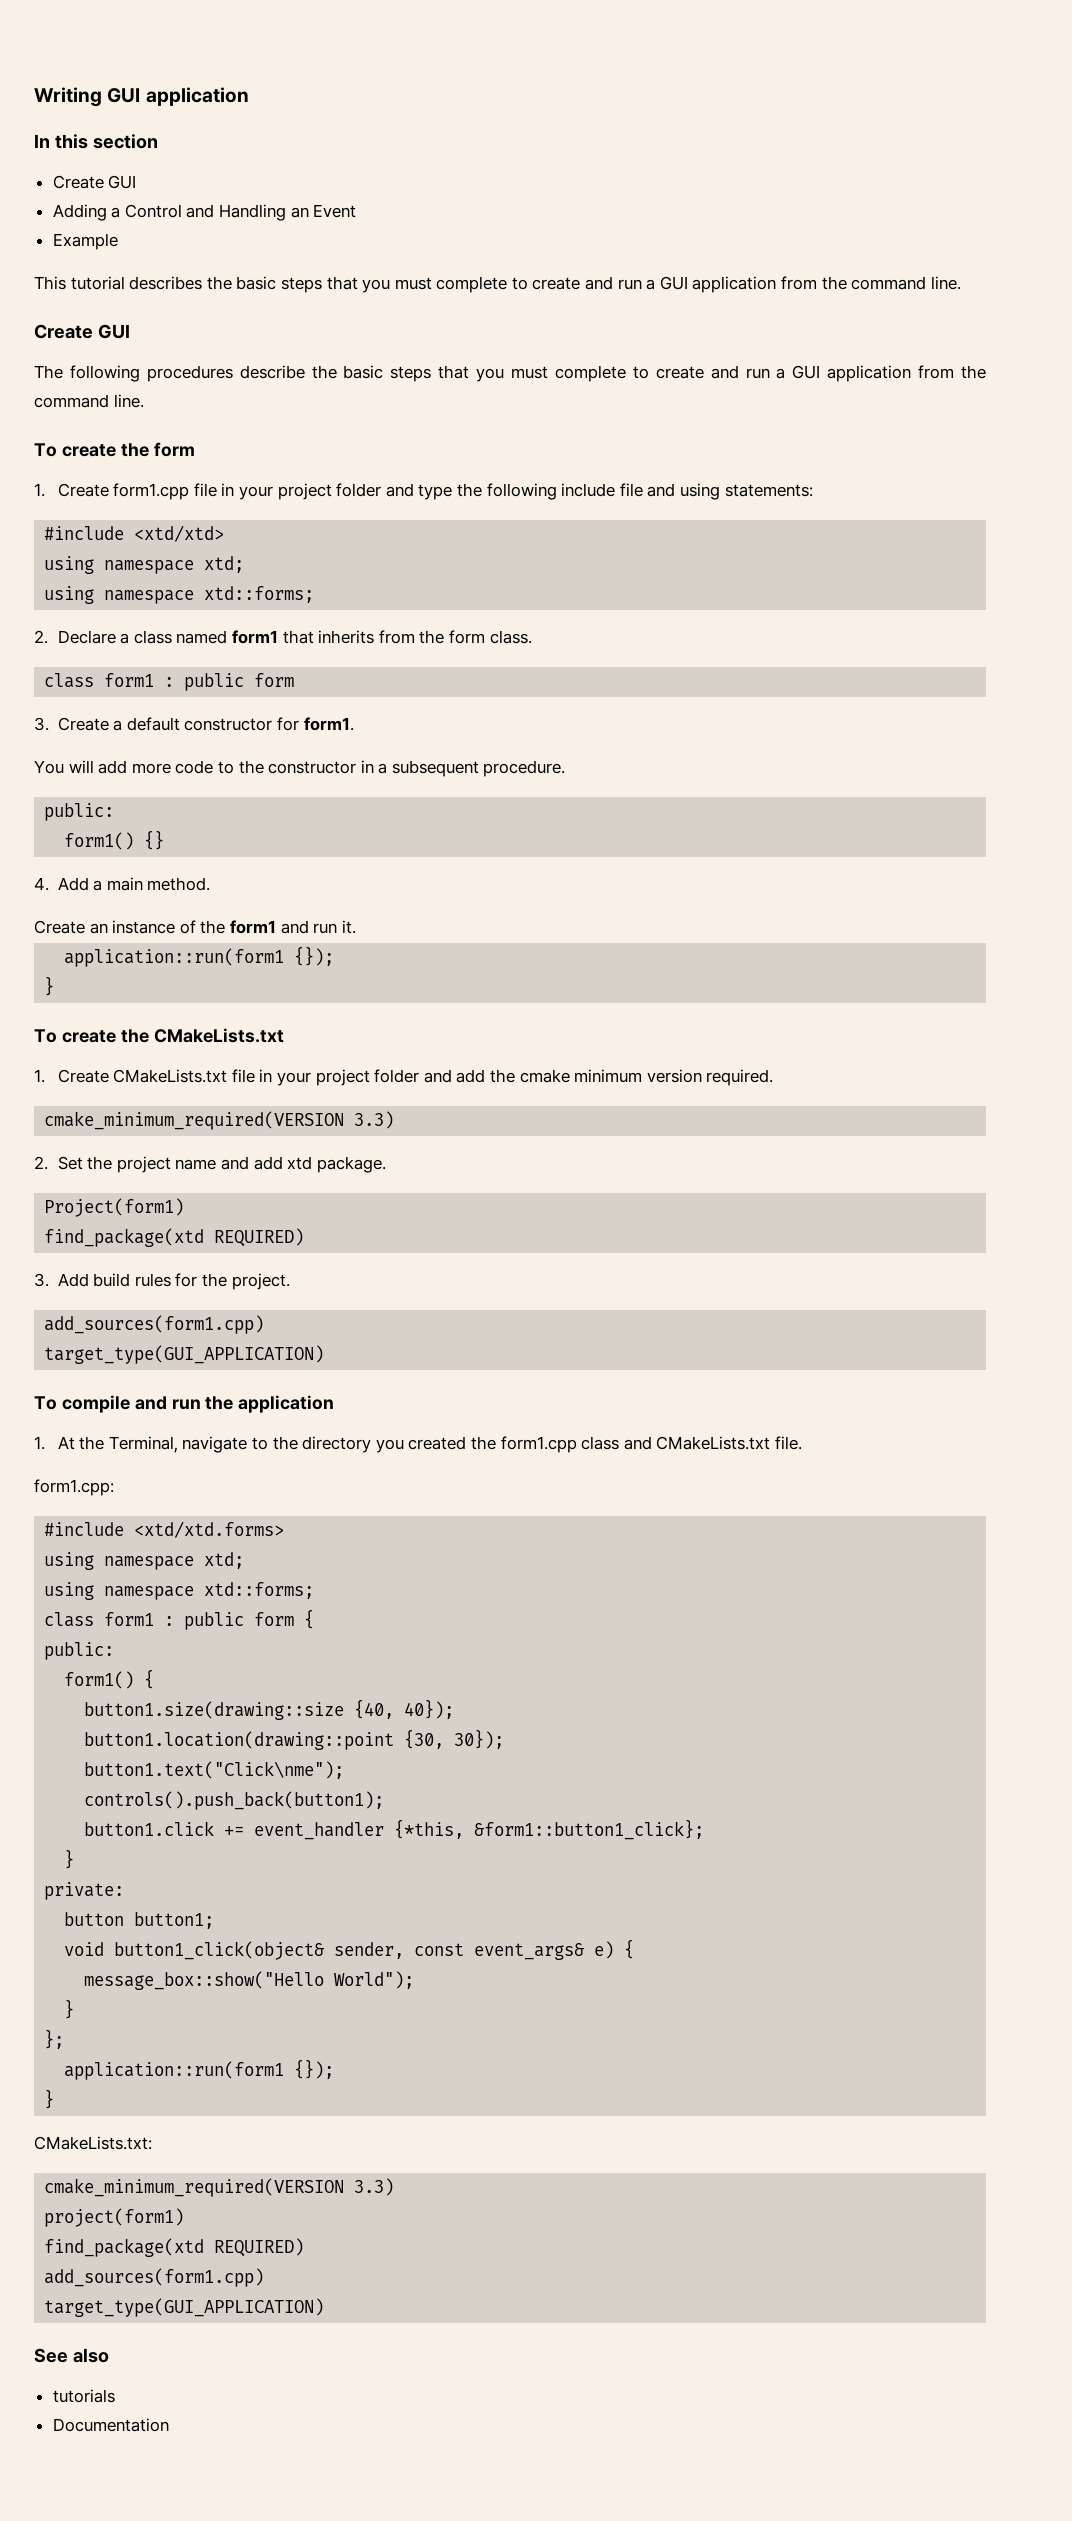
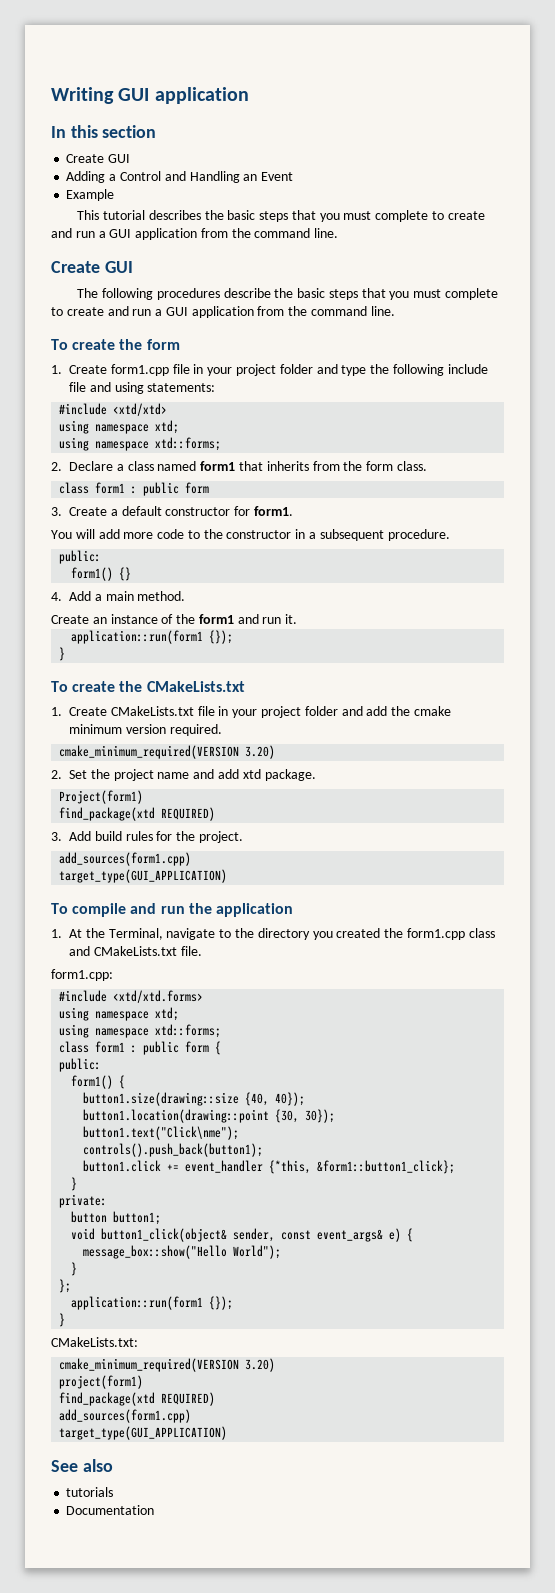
[354,1111,395,1129] 3.3) -> [245,745,276,759] 3.20)
[354,2178,395,2196] 3.3) -> [245,1358,276,1372] 3.20)

